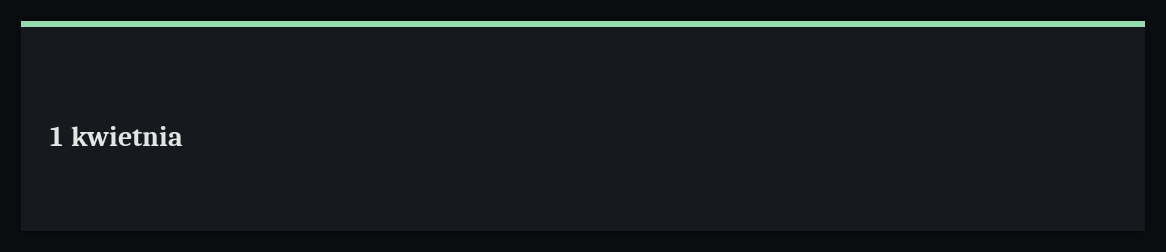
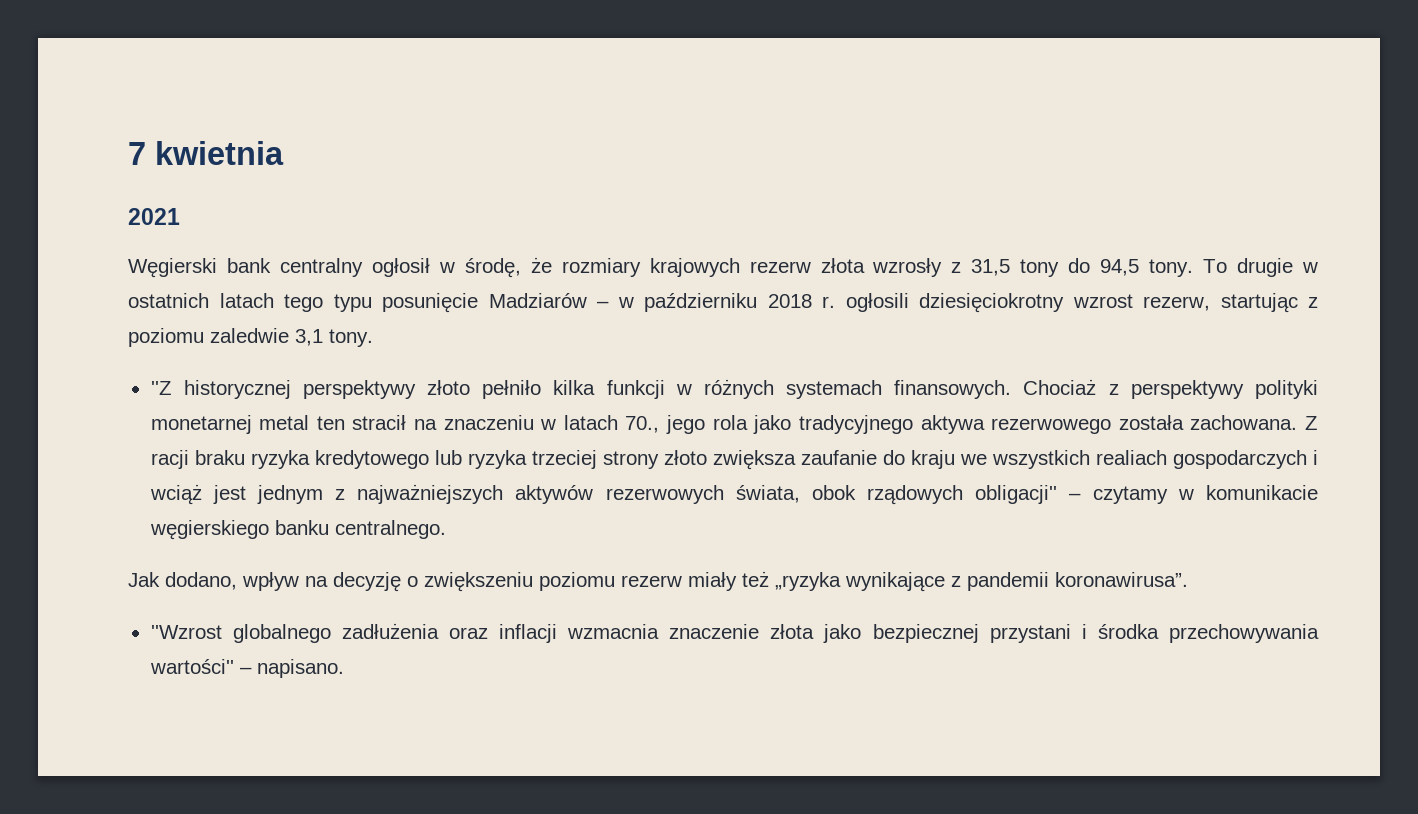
[50,126,63,146] 1 -> [128,142,146,165] 7
(183, 136) none -> [128,208,180,225] [128,257,1319,278] [128,293,1318,313] [128,328,373,347] [150,379,1318,399] [150,415,1318,434] [150,450,1318,470] [149,484,1318,505] [149,520,446,540] [128,571,1188,592] [150,623,1319,643] [149,659,344,678] // 2021 // Węgierski bank centralny ogłosił w środę, że rozmiary krajowych rezerw złota wzrosły z 31,5 tony do 94,5 tony. To drugie w ostatnich latach tego typu posunięcie Madziarów – w październiku 2018 r. ogłosili dziesięciokrotny wzrost rezerw, startując z poziomu zaledwie 3,1 tony. // ''Z historycznej perspektywy złoto pełniło kilka funkcji w różnych systemach finansowych. Chociaż z perspektywy polityki monetarnej metal ten stracił na znaczeniu w latach 70., jego rola jako tradycyjnego aktywa rezerwowego została zachowana. Z racji braku ryzyka kredytowego lub ryzyka trzeciej strony złoto zwiększa zaufanie do kraju we wszystkich realiach gospodarczych i wciąż jest jednym z najważniejszych aktywów rezerwowych świata, obok rządowych obligacji'' – czytamy w komunikacie węgierskiego banku centralnego. // Jak dodano, wpływ na decyzję o zwiększeniu poziomu rezerw miały też „ryzyka wynikające z pandemii koronawirusa”. // ''Wzrost globalnego zadłużenia oraz inflacji wzmacnia znaczenie złota jako bezpiecznej przystani i środka przechowywania wartości'' – napisano.

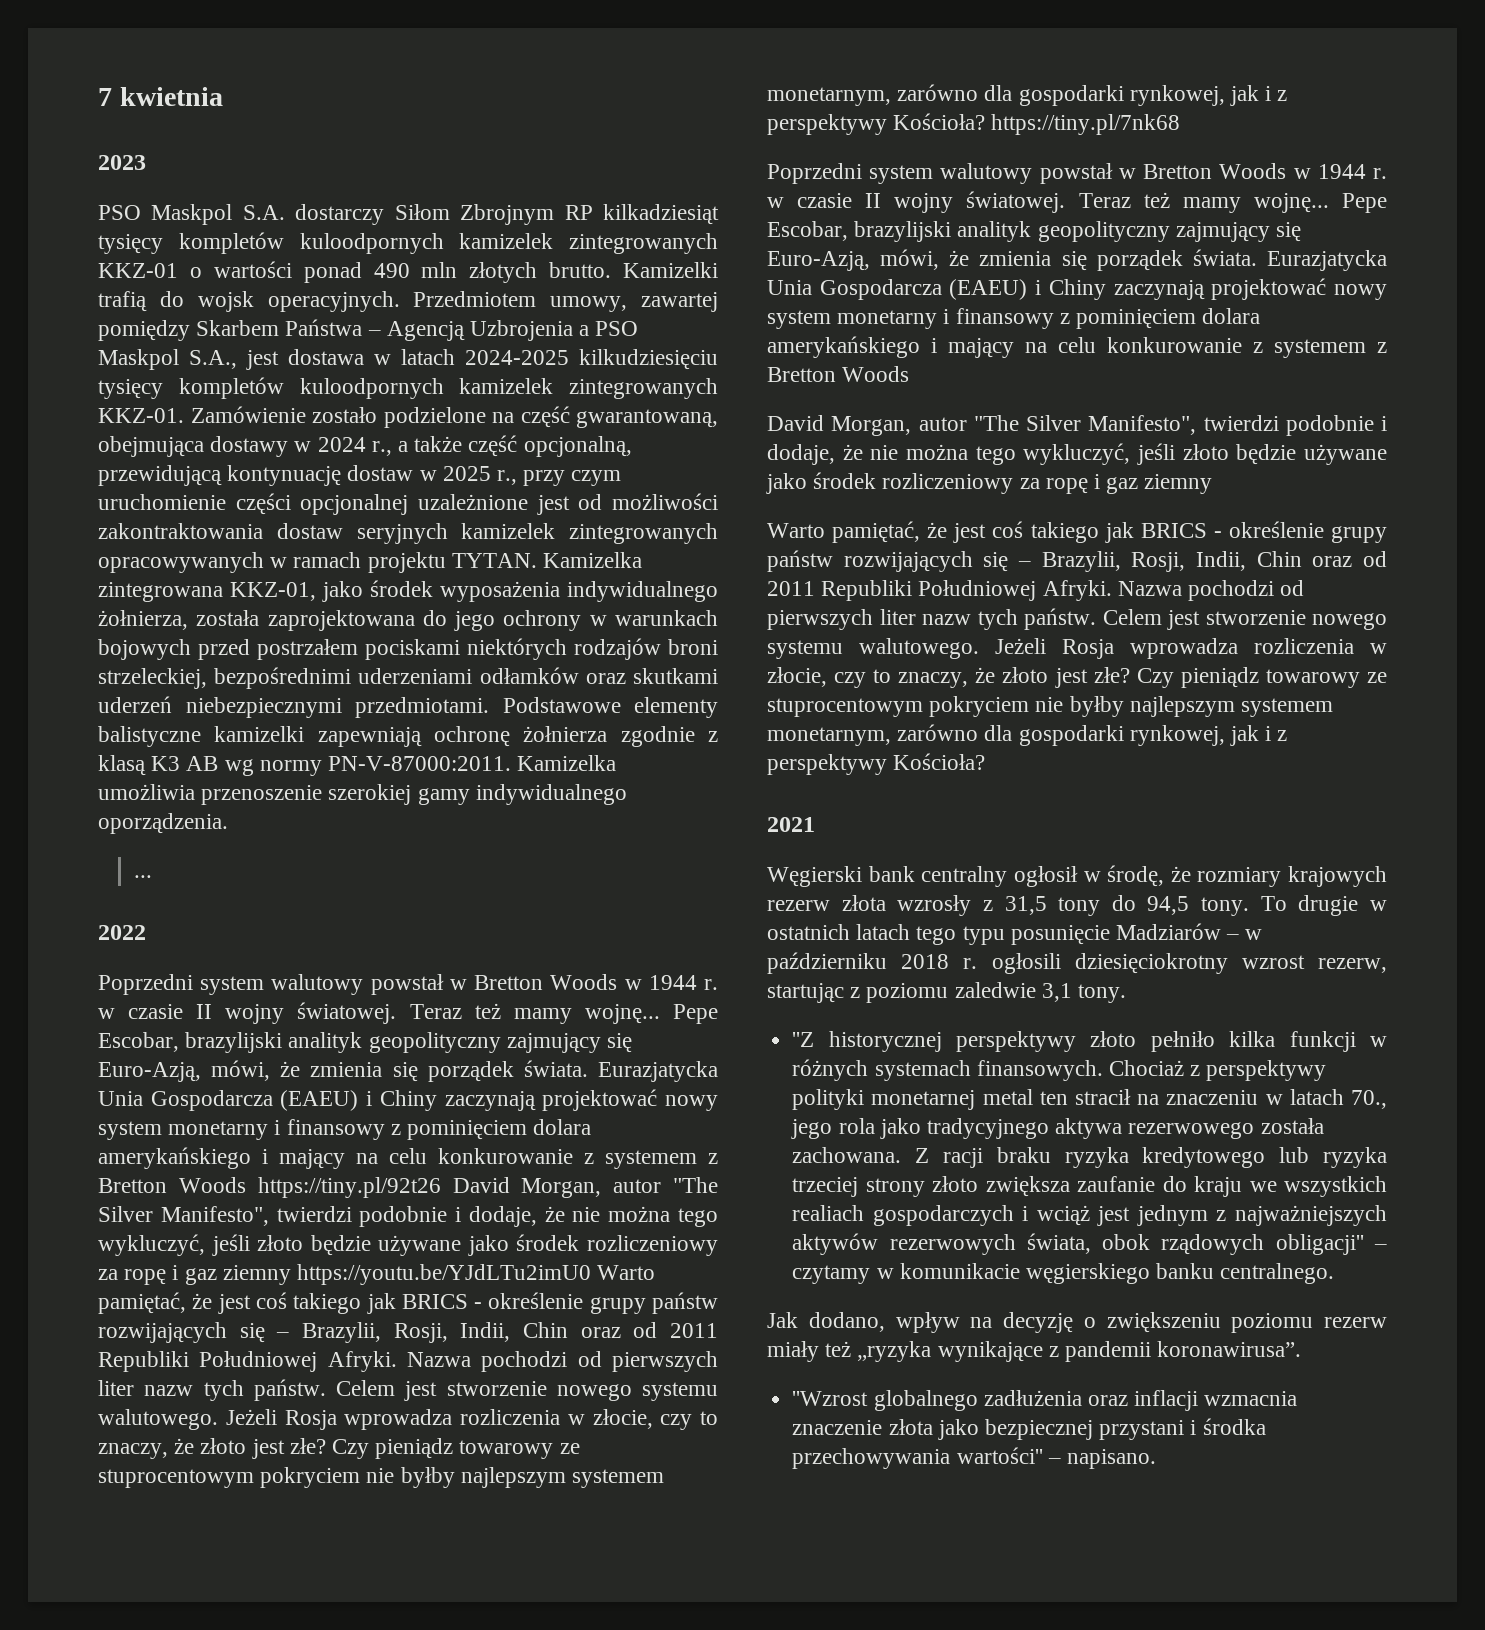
(284, 153) none -> [98,155,146,170] [98,204,719,225] [98,232,718,254] [98,261,718,283] [98,291,718,312] [98,319,639,341] [98,349,718,370] [98,377,718,399] [98,406,718,428] [98,435,632,457] [98,465,622,486] [98,493,718,515] [98,523,718,544] [98,552,643,573] [98,580,718,602] [98,610,718,631] [98,638,718,660] [98,667,718,689] [98,696,718,718] [98,726,718,747] [98,755,617,776] [98,784,627,805] [98,813,228,834] [133,875,152,878] [98,925,146,940] [98,974,718,995] [98,1002,718,1024] [98,1032,633,1053] [98,1060,718,1082] [98,1089,718,1111] [98,1119,592,1140] [98,1147,718,1169] [98,1177,718,1198] [98,1206,718,1227] [98,1234,718,1256] [98,1264,656,1285] [98,1292,718,1314] [98,1322,718,1343] [98,1351,718,1372] [98,1379,718,1401] [98,1409,718,1430] [98,1438,580,1459] [98,1467,665,1488] [767,84,1288,106] [767,113,1181,135] [767,163,1387,184] [767,191,1387,213] [767,221,1302,242] [767,249,1387,271] [767,278,1387,300] [767,308,1261,329] [767,336,1387,358] [767,366,910,382] [767,415,1387,436] [767,443,1387,465] [766,472,1213,494] [767,521,1387,543] [767,550,1387,572] [767,580,1305,601] [767,608,1387,630] [767,638,1387,659] [767,667,1387,688] [767,696,1334,717] [767,724,1288,746] [767,753,986,775] // 2023 // PSO Maskpol S.A. dostarczy Siłom Zbrojnym RP kilkadziesiąt tysięcy kompletów kuloodpornych kamizelek zintegrowanych KKZ-01 o wartości ponad 490 mln złotych brutto. Kamizelki trafią do wojsk operacyjnych. Przedmiotem umowy, zawartej pomiędzy Skarbem Państwa – Agencją Uzbrojenia a PSO Maskpol S.A., jest dostawa w latach 2024-2025 kilkudziesięciu tysięcy kompletów kuloodpornych kamizelek zintegrowanych KKZ-01. Zamówienie zostało podzielone na część gwarantowaną, obejmująca dostawy w 2024 r., a także część opcjonalną, przewidującą kontynuację dostaw w 2025 r., przy czym uruchomienie części opcjonalnej uzależnione jest od możliwości zakontraktowania dostaw seryjnych kamizelek zintegrowanych opracowywanych w ramach projektu TYTAN. Kamizelka zintegrowana KKZ-01, jako środek wyposażenia indywidualnego żołnierza, została zaprojektowana do jego ochrony w warunkach bojowych przed postrzałem pociskami niektórych rodzajów broni strzeleckiej, bezpośrednimi uderzeniami odłamków oraz skutkami uderzeń niebezpiecznymi przedmiotami. Podstawowe elementy balistyczne kamizelki zapewniają ochronę żołnierza zgodnie z klasą K3 AB wg normy PN-V-87000:2011. Kamizelka umożliwia przenoszenie szerokiej gamy indywidualnego oporządzenia. // ... // 2022 // Poprzedni system walutowy powstał w Bretton Woods w 1944 r. w czasie II wojny światowej. Teraz też mamy wojnę... Pepe Escobar, brazylijski analityk geopolityczny zajmujący się Euro-Azją, mówi, że zmienia się porządek świata. Eurazjatycka Unia Gospodarcza (EAEU) i Chiny zaczynają projektować nowy system monetarny i finansowy z pominięciem dolara amerykańskiego i mający na celu konkurowanie z systemem z Bretton Woods https://tiny.pl/92t26 David Morgan, autor "The Silver Manifesto", twierdzi podobnie i dodaje, że nie można tego wykluczyć, jeśli złoto będzie używane jako środek rozliczeniowy za ropę i gaz ziemny https://youtu.be/YJdLTu2imU0 Warto pamiętać, że jest coś takiego jak BRICS - określenie grupy państw rozwijających się – Brazylii, Rosji, Indii, Chin oraz od 2011 Republiki Południowej Afryki. Nazwa pochodzi od pierwszych liter nazw tych państw. Celem jest stworzenie nowego systemu walutowego. Jeżeli Rosja wprowadza rozliczenia w złocie, czy to znaczy, że złoto jest złe? Czy pieniądz towarowy ze stuprocentowym pokryciem nie byłby najlepszym systemem monetarnym, zarówno dla gospodarki rynkowej, jak i z perspektywy Kościoła? https://tiny.pl/7nk68 // Poprzedni system walutowy powstał w Bretton Woods w 1944 r. w czasie II wojny światowej. Teraz też mamy wojnę... Pepe Escobar, brazylijski analityk geopolityczny zajmujący się Euro-Azją, mówi, że zmienia się porządek świata. Eurazjatycka Unia Gospodarcza (EAEU) i Chiny zaczynają projektować nowy system monetarny i finansowy z pominięciem dolara amerykańskiego i mający na celu konkurowanie z systemem z Bretton Woods // David Morgan, autor "The Silver Manifesto", twierdzi podobnie i dodaje, że nie można tego wykluczyć, jeśli złoto będzie używane jako środek rozliczeniowy za ropę i gaz ziemny // Warto pamiętać, że jest coś takiego jak BRICS - określenie grupy państw rozwijających się – Brazylii, Rosji, Indii, Chin oraz od 2011 Republiki Południowej Afryki. Nazwa pochodzi od pierwszych liter nazw tych państw. Celem jest stworzenie nowego systemu walutowego. Jeżeli Rosja wprowadza rozliczenia w złocie, czy to znaczy, że złoto jest złe? Czy pieniądz towarowy ze stuprocentowym pokryciem nie byłby najlepszym systemem monetarnym, zarówno dla gospodarki rynkowej, jak i z perspektywy Kościoła?

